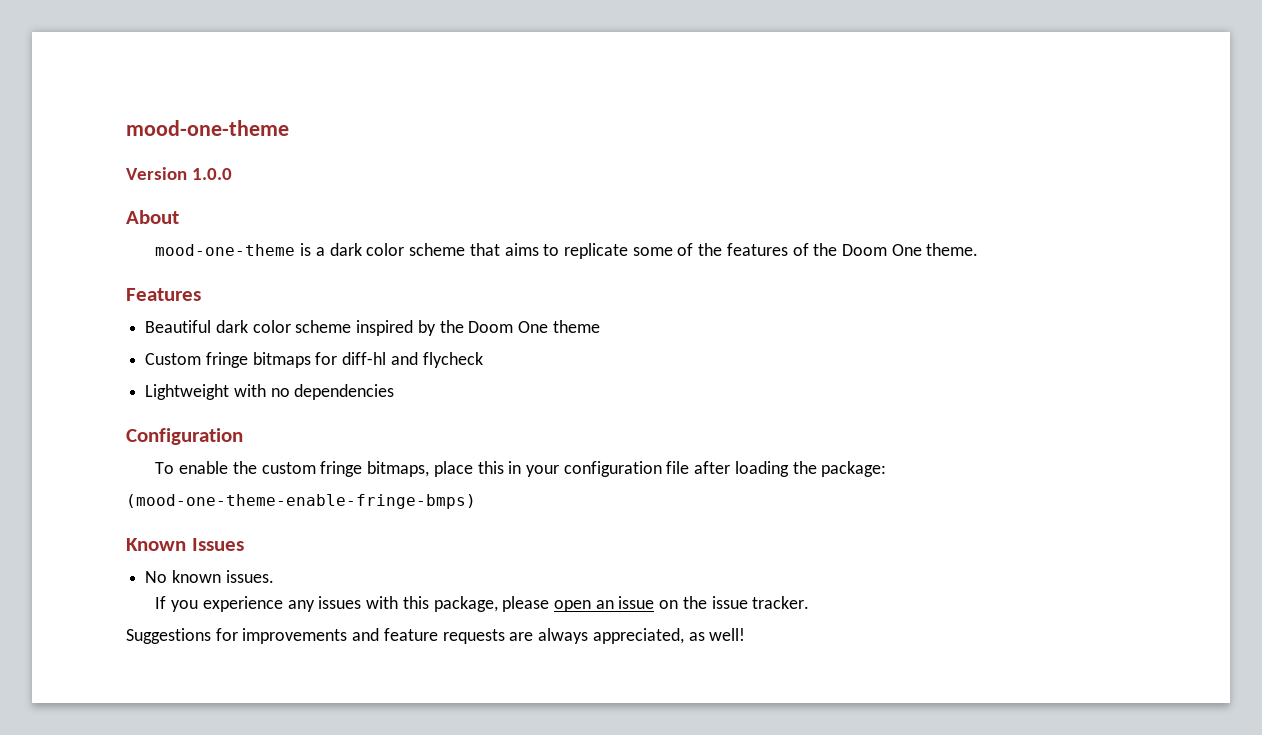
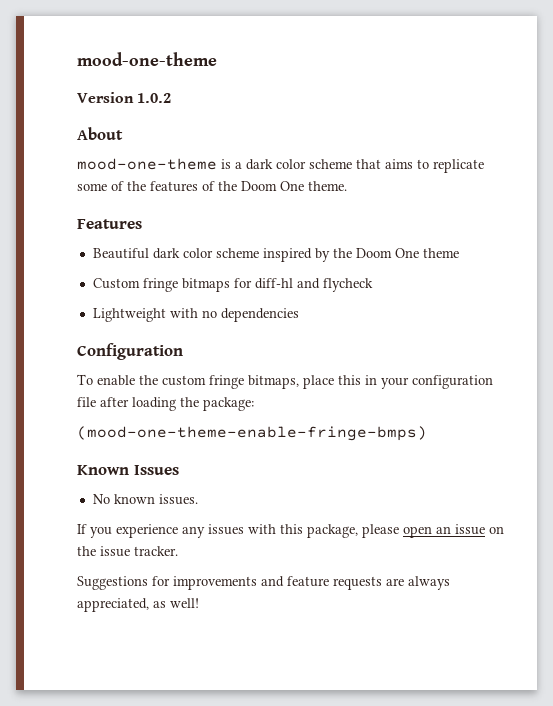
[192,168,233,180] 1.0.0 -> [137,93,172,103] 1.0.2

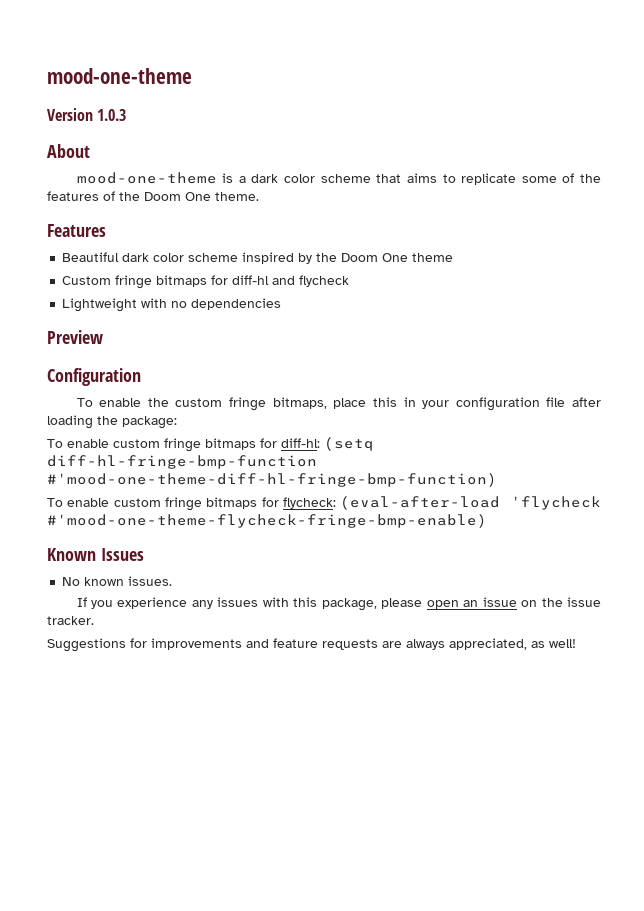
[137,93,172,103] 1.0.2 -> [97,109,127,121] 1.0.3
(299, 315) none -> [47,330,103,344] // Preview
[77,426,427,441] (mood-one-theme-enable-fringe-bmps) -> [47,437,374,452] [47,455,317,469] [47,473,497,487] [47,496,601,511] [47,514,487,528] To enable custom fringe bitmaps for diff-hl: (setq diff-hl-fringe-bmp-function #'mood-one-theme-diff-hl-fringe-bmp-function) // To enable custom fringe bitmaps for flycheck: (eval-after-load 'flycheck #'mood-one-theme-flycheck-fringe-bmp-enable)

